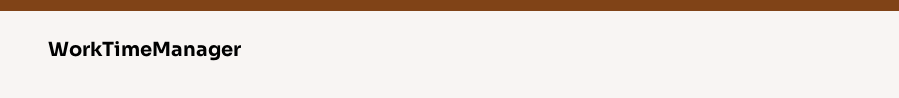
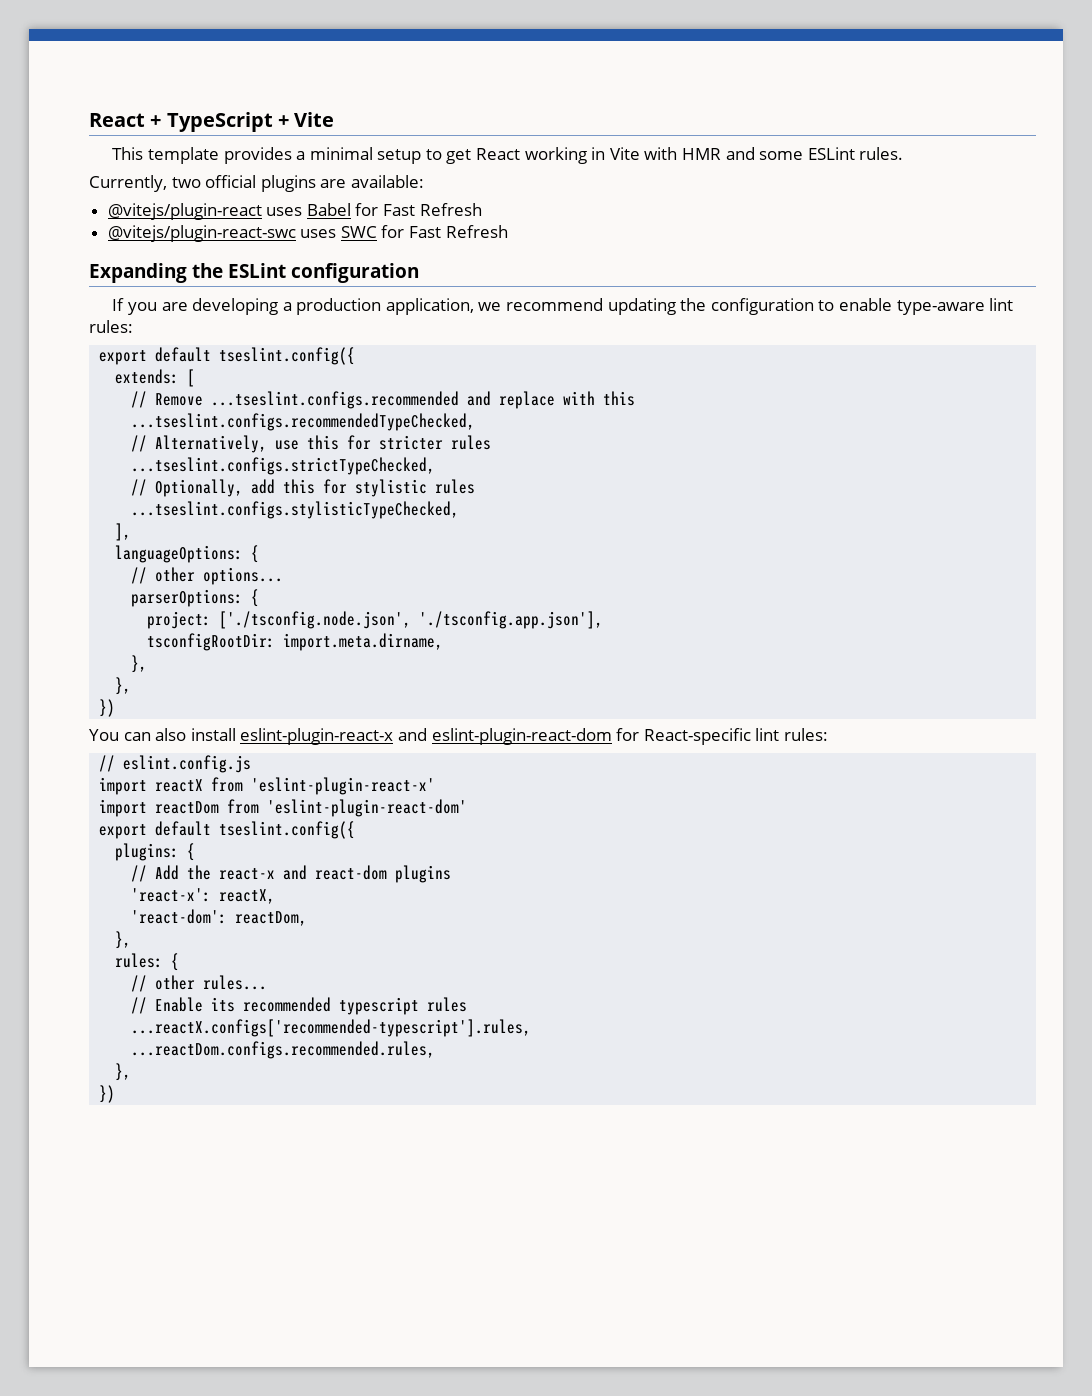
[48,41,241,61] WorkTimeManager -> [89,112,335,132] [112,147,904,164] [89,175,424,192] [107,203,482,220] [107,225,508,242] [89,263,419,283] [112,298,1014,315] [89,320,133,333] [99,347,356,365] [115,369,196,387] [131,391,636,409] [131,413,476,431] [131,435,492,453] [131,457,436,475] [131,479,476,497] [131,501,460,519] [115,523,132,541] [115,545,260,563] [131,567,284,585] [131,589,260,607] [147,611,604,629] [147,633,444,651] [131,655,148,673] [115,677,132,695] [99,699,116,717] [89,728,828,745] [99,755,252,773] [99,777,436,795] [99,799,468,817] [99,821,356,839] [115,843,196,861] [131,865,452,883] [131,888,276,904] [131,909,308,926] [115,931,132,949] [115,953,180,971] [131,975,268,992] [131,997,468,1015] [131,1019,532,1037] [131,1041,436,1059] [115,1063,132,1081] [99,1085,116,1103] React + TypeScript + Vite // This template provides a minimal setup to get React working in Vite with HMR and some ESLint rules. // Currently, two official plugins are available: // @vitejs/plugin-react uses Babel for Fast Refresh // @vitejs/plugin-react-swc uses SWC for Fast Refresh // Expanding the ESLint configuration // If you are developing a production application, we recommend updating the configuration to enable type-aware lint rules: // export default tseslint.config({ // extends: [ // // Remove ...tseslint.configs.recommended and replace with this // ...tseslint.configs.recommendedTypeChecked, // // Alternatively, use this for stricter rules // ...tseslint.configs.strictTypeChecked, // // Optionally, add this for stylistic rules // ...tseslint.configs.stylisticTypeChecked, // ], // languageOptions: { // // other options... // parserOptions: { // project: ['./tsconfig.node.json', './tsconfig.app.json'], // tsconfigRootDir: import.meta.dirname, // }, // }, // }) // You can also install eslint-plugin-react-x and eslint-plugin-react-dom for React-specific lint rules: // // eslint.config.js // import reactX from 'eslint-plugin-react-x' // import reactDom from 'eslint-plugin-react-dom' // export default tseslint.config({ // plugins: { // // Add the react-x and react-dom plugins // 'react-x': reactX, // 'react-dom': reactDom, // }, // rules: { // // other rules... // // Enable its recommended typescript rules // ...reactX.configs['recommended-typescript'].rules, // ...reactDom.configs.recommended.rules, // }, // })

